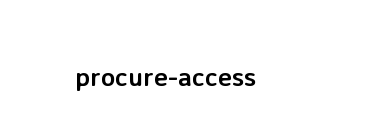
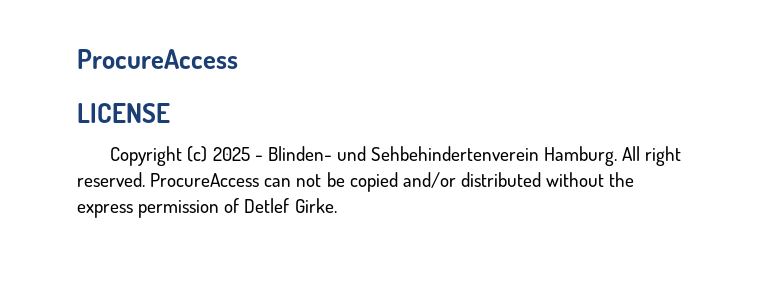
[75,73,256,91] procure-access -> [77,49,238,69] [77,103,170,123] [110,146,682,166] [77,172,635,192] [77,198,337,218] ProcureAccess // LICENSE // Copyright (c) 2025 - Blinden- und Sehbehindertenverein Hamburg. All right reserved. ProcureAccess can not be copied and/or distributed without the express permission of Detlef Girke.

